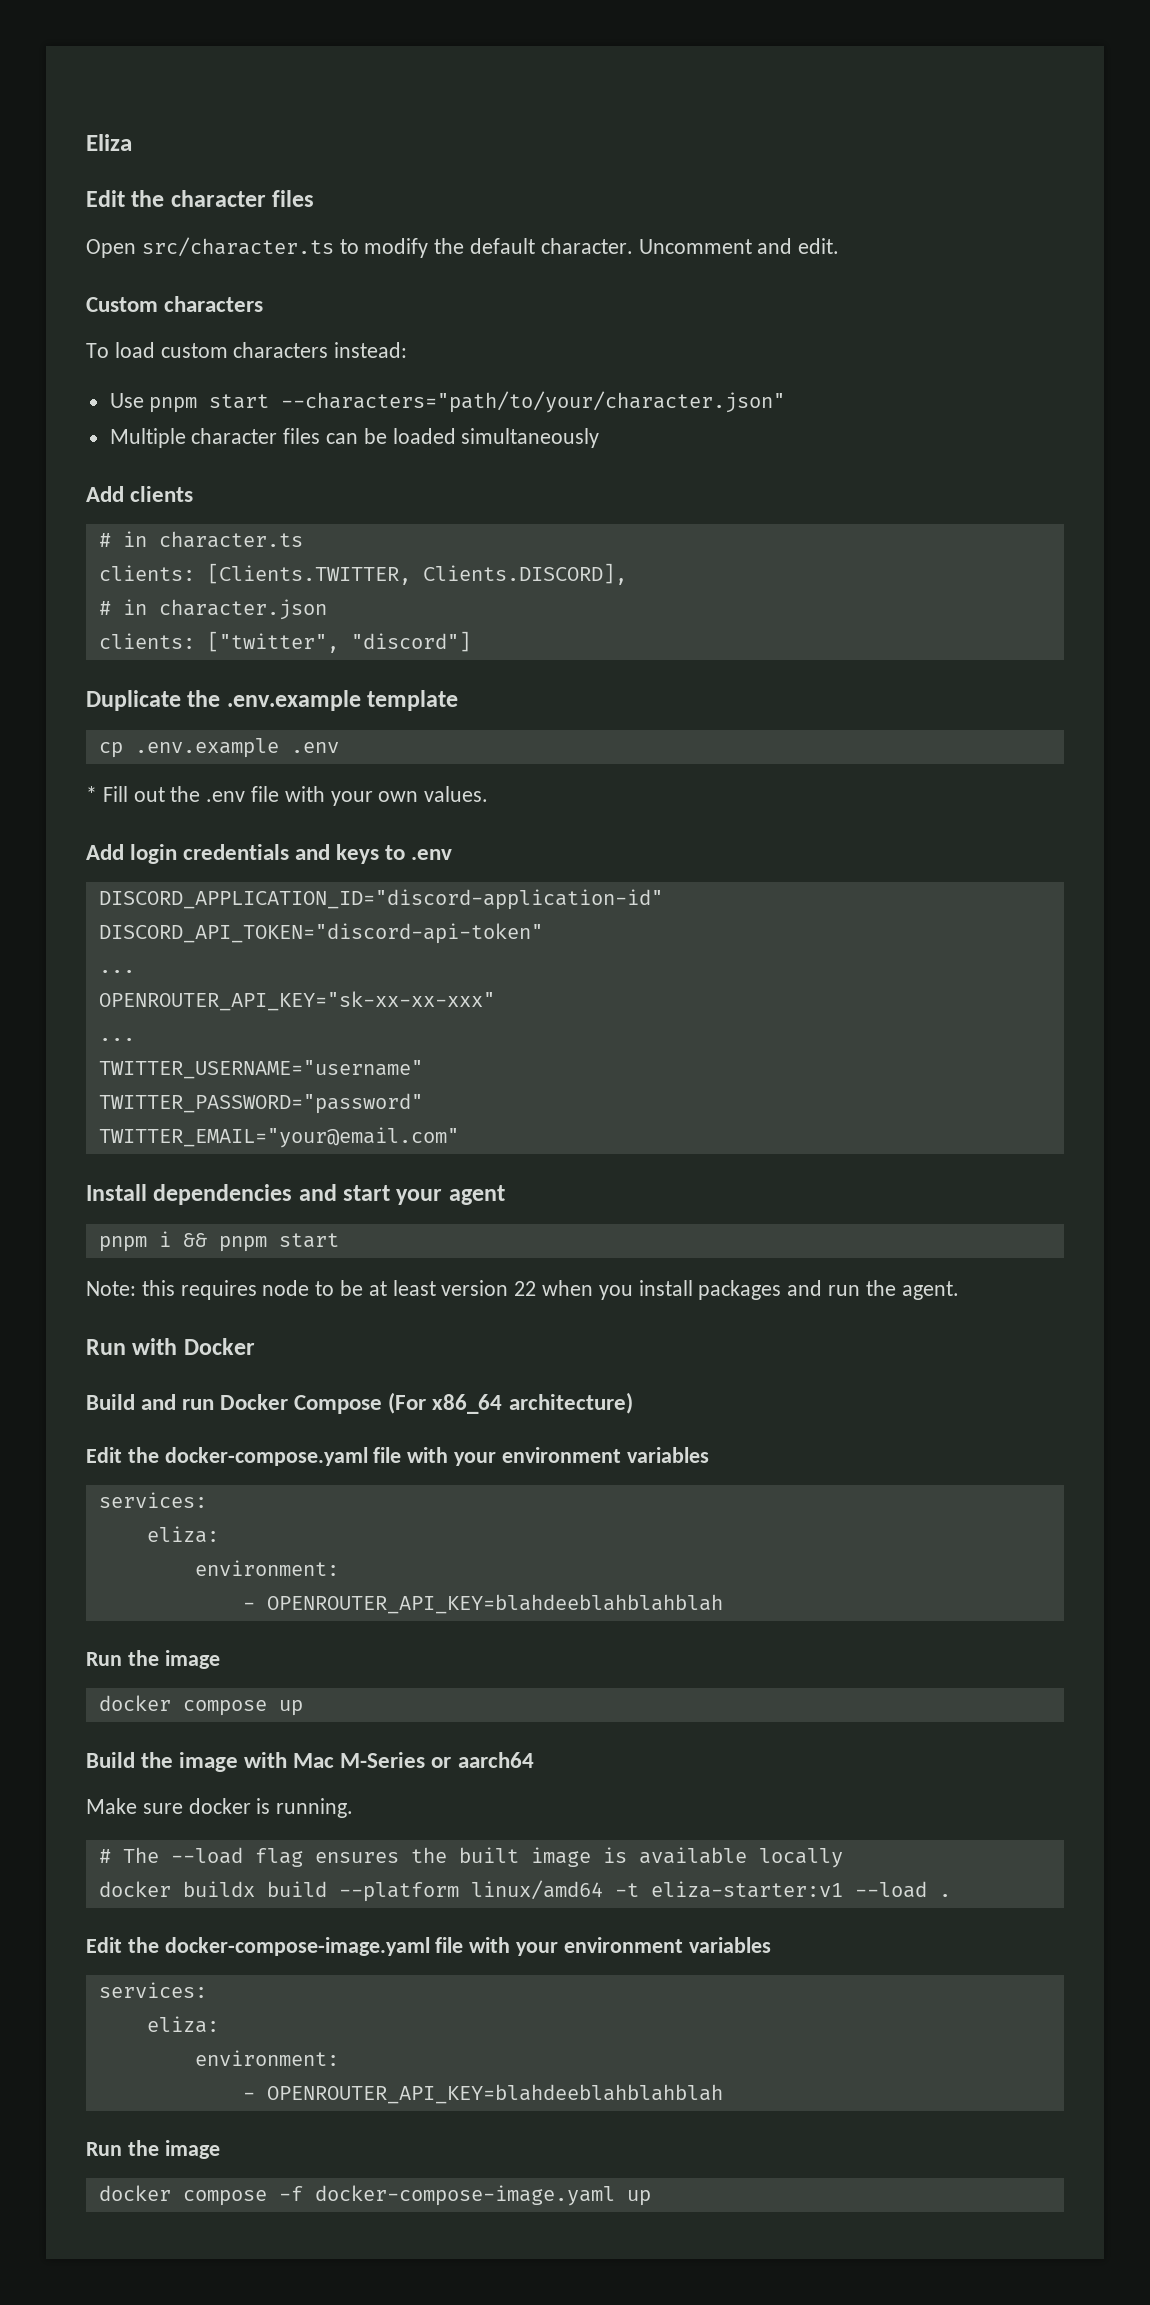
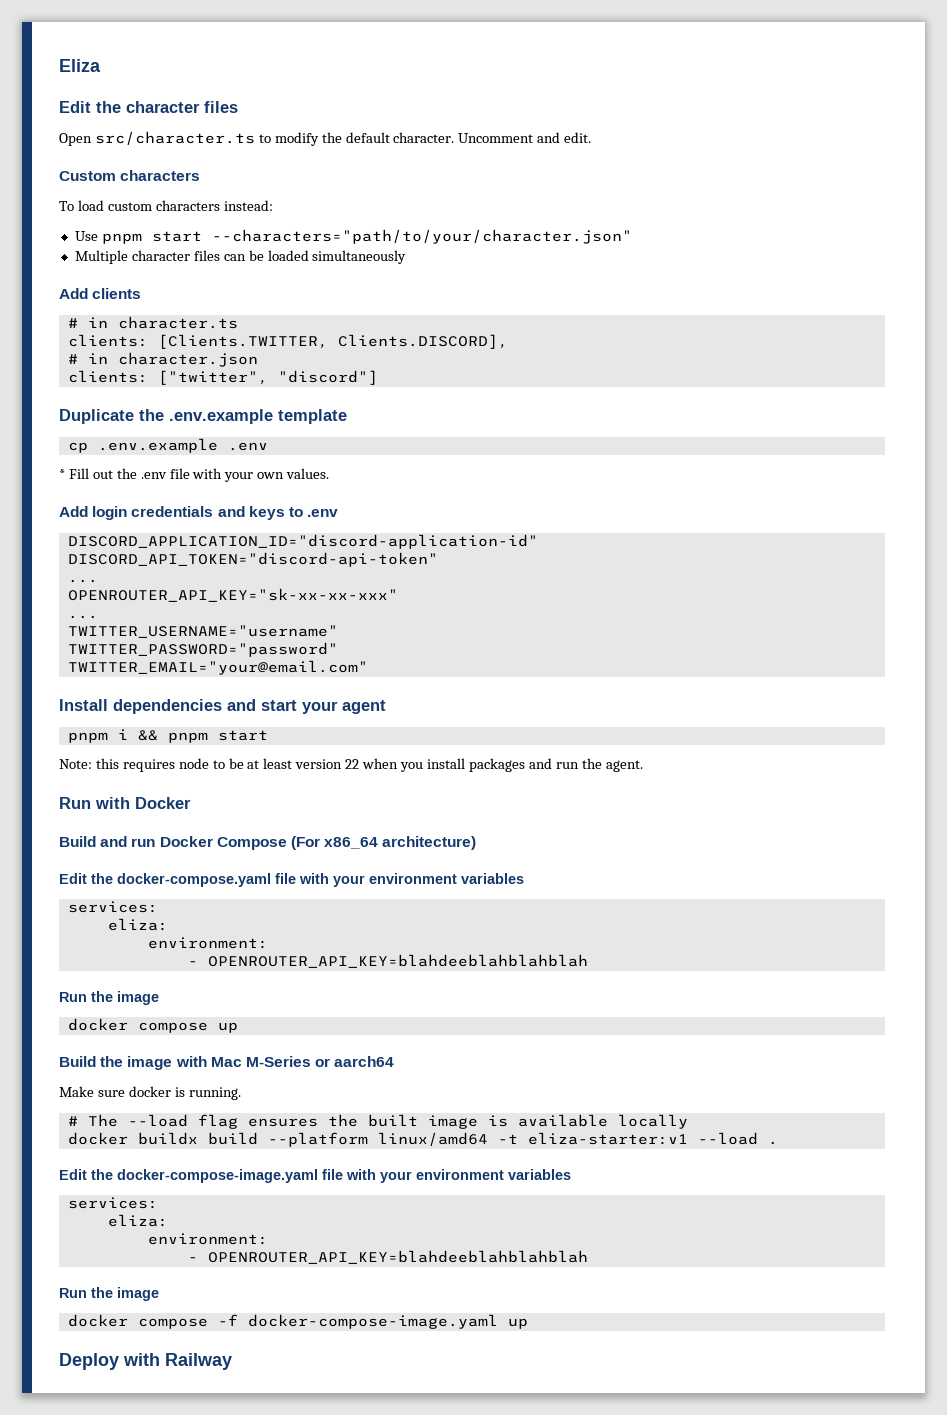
(651, 2198) none -> [59,1353,232,1370] // Deploy with Railway

